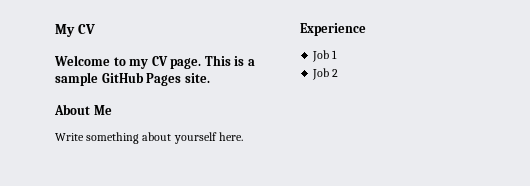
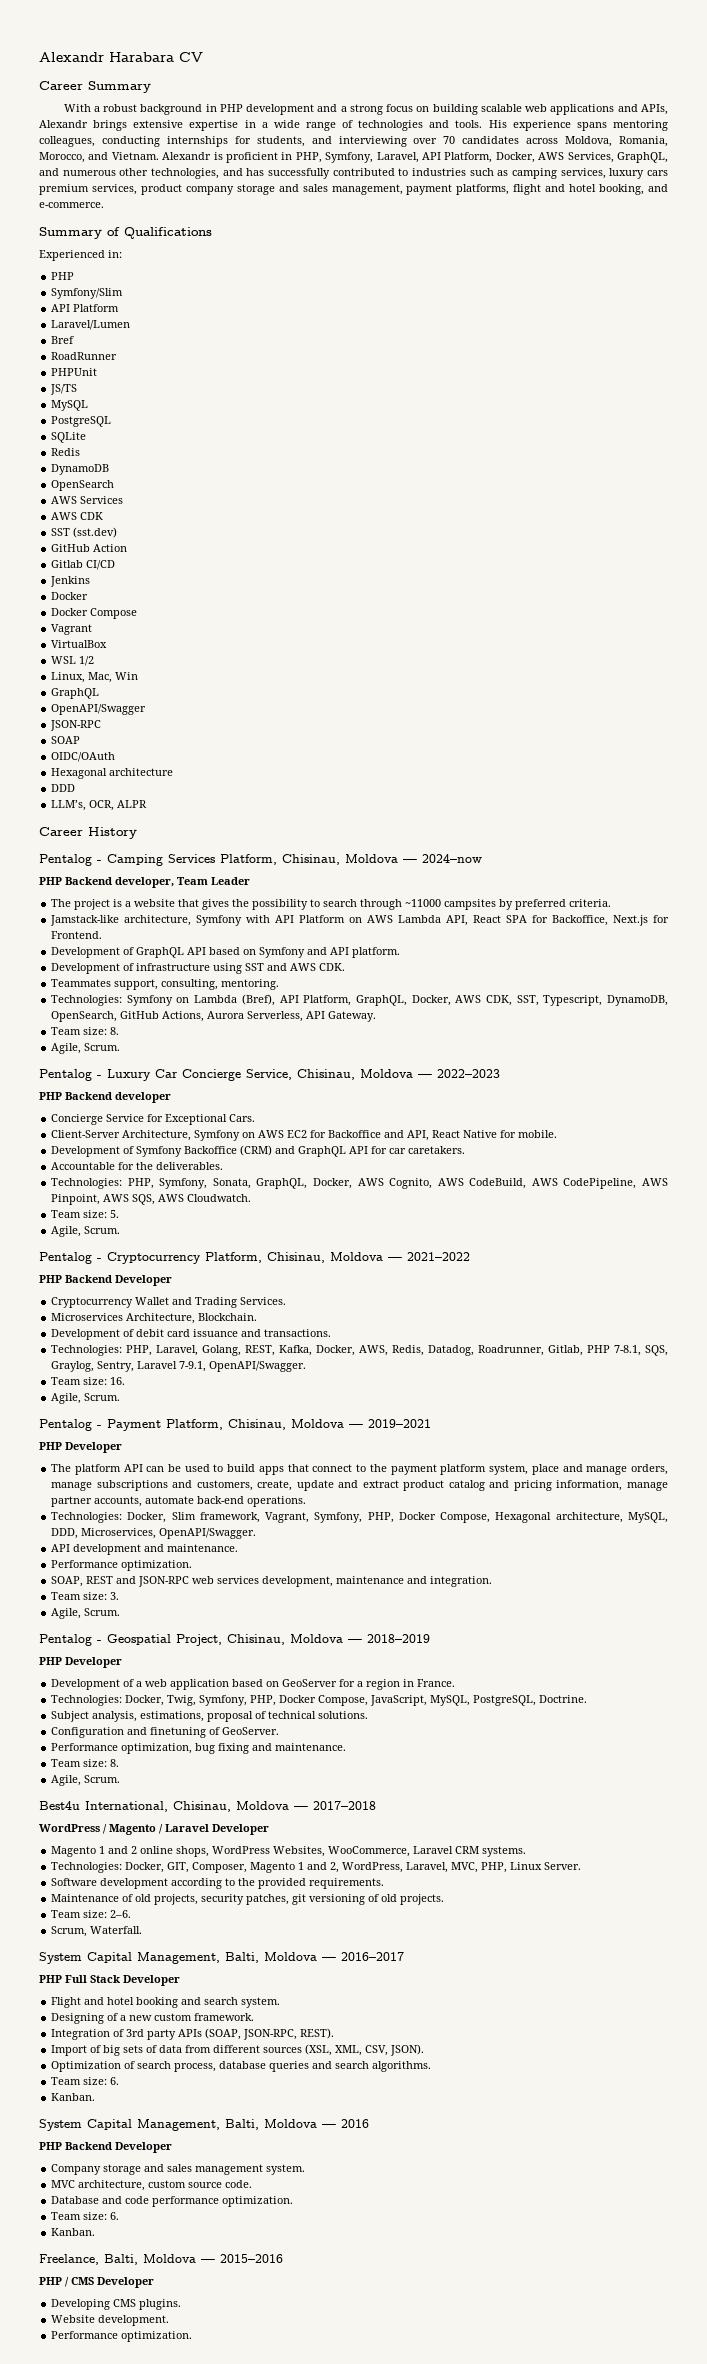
[55,24,75,37] My -> [39,52,174,62] Alexandr Harabara
[54,55,255,69] [55,72,210,86] [54,104,112,115] [55,132,243,144] [300,23,366,36] [312,50,338,62] [312,68,339,80] Welcome to my CV page. This is a sample GitHub Pages site. // About Me // Write something about yourself here. // Experience // Job 1 // Job 2 -> [39,81,151,93] [63,104,668,115] [39,120,668,131] [39,136,668,147] [39,152,668,163] [39,168,668,179] [39,184,669,195] [39,202,104,208] [39,227,212,239] [39,250,122,261] [51,272,75,280] [51,288,124,299] [51,304,120,312] [51,320,131,330] [51,336,75,344] [51,352,118,360] [51,368,98,376] [50,384,78,395] [51,400,89,411] [51,416,112,427] [51,432,87,443] [51,448,81,456] [51,464,110,475] [51,480,115,491] [51,496,124,504] [51,512,104,520] [51,527,118,538] [51,544,128,552] [51,560,116,570] [50,576,91,587] [51,592,89,600] [51,608,138,619] [51,624,93,635] [51,640,108,648] [51,656,95,666] [51,672,139,683] [51,688,100,699] [51,704,147,715] [50,720,102,731] [51,736,81,744] [51,752,116,762] [51,768,174,779] [51,784,76,792] [51,800,148,811] [39,827,137,839] [39,854,482,866] [39,877,250,888] [51,899,612,910] [50,915,669,926] [51,931,103,939] [51,947,401,958] [51,963,346,974] [51,979,280,990] [51,994,668,1006] [51,1011,377,1022] [51,1027,120,1035] [51,1043,121,1054] [39,1069,500,1081] [39,1092,171,1103] [51,1114,256,1125] [51,1130,558,1141] [51,1145,466,1157] [51,1162,224,1170] [51,1178,668,1189] [51,1194,252,1205] [51,1210,120,1218] [51,1226,121,1237] [39,1252,470,1264] [39,1275,172,1286] [51,1297,287,1308] [51,1313,258,1324] [51,1329,332,1340] [51,1345,668,1356] [51,1361,307,1372] [51,1377,126,1385] [51,1393,121,1404] [39,1419,431,1431] [39,1442,122,1453] [51,1464,668,1475] [51,1480,668,1491] [51,1496,307,1507] [51,1512,668,1523] [51,1528,257,1539] [51,1544,239,1555] [51,1560,193,1571] [51,1576,493,1587] [51,1592,120,1600] [51,1608,121,1619] [39,1634,430,1646] [39,1657,122,1668] [51,1679,456,1690] [51,1695,588,1706] [51,1711,369,1722] [51,1727,280,1738] [51,1743,347,1754] [51,1759,120,1767] [51,1775,121,1786] [39,1801,376,1812] [39,1824,269,1835] [51,1846,527,1857] [51,1862,582,1873] [51,1878,385,1889] [51,1894,445,1905] [51,1910,132,1918] [51,1926,143,1937] [39,1952,404,1964] [39,1975,180,1986] [51,1997,281,2008] [51,2013,255,2024] [51,2028,335,2040] [51,2044,425,2056] [51,2061,432,2072] [51,2077,120,2085] [51,2093,96,2101] [39,2119,369,2131] [39,2142,172,2153] [51,2164,306,2175] [51,2180,253,2191] [51,2196,294,2207] [51,2212,120,2220] [51,2228,96,2236] [39,2254,283,2265] [39,2277,154,2288] [51,2299,182,2310] [51,2315,170,2326] [51,2331,193,2342] Career Summary // With a robust background in PHP development and a strong focus on building scalable web applications and APIs, Alexandr brings extensive expertise in a wide range of technologies and tools. His experience spans mentoring colleagues, conducting internships for students, and interviewing over 70 candidates across Moldova, Romania, Morocco, and Vietnam. Alexandr is proficient in PHP, Symfony, Laravel, API Platform, Docker, AWS Services, GraphQL, and numerous other technologies, and has successfully contributed to industries such as camping services, luxury cars premium services, product company storage and sales management, payment platforms, flight and hotel booking, and e-commerce. // Summary of Qualifications // Experienced in: // PHP // Symfony/Slim // API Platform // Laravel/Lumen // Bref // RoadRunner // PHPUnit // JS/TS // MySQL // PostgreSQL // SQLite // Redis // DynamoDB // OpenSearch // AWS Services // AWS CDK // SST (sst.dev) // GitHub Action // Gitlab CI/CD // Jenkins // Docker // Docker Compose // Vagrant // VirtualBox // WSL 1/2 // Linux, Mac, Win // GraphQL // OpenAPI/Swagger // JSON-RPC // SOAP // OIDC/OAuth // Hexagonal architecture // DDD // LLM’s, OCR, ALPR // Career History // Pentalog - Camping Services Platform, Chisinau, Moldova — 2024–now // PHP Backend developer, Team Leader // The project is a website that gives the possibility to search through ~11000 campsites by preferred criteria. // Jamstack-like architecture, Symfony with API Platform on AWS Lambda API, React SPA for Backoffice, Next.js for Frontend. // Development of GraphQL API based on Symfony and API platform. // Development of infrastructure using SST and AWS CDK. // Teammates support, consulting, mentoring. // Technologies: Symfony on Lambda (Bref), API Platform, GraphQL, Docker, AWS CDK, SST, Typescript, DynamoDB, OpenSearch, GitHub Actions, Aurora Serverless, API Gateway. // Team size: 8. // Agile, Scrum. // Pentalog - Luxury Car Concierge Service, Chisinau, Moldova — 2022–2023 // PHP Backend developer // Concierge Service for Exceptional Cars. // Client-Server Architecture, Symfony on AWS EC2 for Backoffice and API, React Native for mobile. // Development of Symfony Backoffice (CRM) and GraphQL API for car caretakers. // Accountable for the deliverables. // Technologies: PHP, Symfony, Sonata, GraphQL, Docker, AWS Cognito, AWS CodeBuild, AWS CodePipeline, AWS Pinpoint, AWS SQS, AWS Cloudwatch. // Team size: 5. // Agile, Scrum. // Pentalog - Cryptocurrency Platform, Chisinau, Moldova — 2021–2022 // PHP Backend Developer // Cryptocurrency Wallet and Trading Services. // Microservices Architecture, Blockchain. // Development of debit card issuance and transactions. // Technologies: PHP, Laravel, Golang, REST, Kafka, Docker, AWS, Redis, Datadog, Roadrunner, Gitlab, PHP 7-8.1, SQS, Graylog, Sentry, Laravel 7-9.1, OpenAPI/Swagger. // Team size: 16. // Agile, Scrum. // Pentalog - Payment Platform, Chisinau, Moldova — 2019–2021 // PHP Developer // The platform API can be used to build apps that connect to the payment platform system, place and manage orders, manage subscriptions and customers, create, update and extract product catalog and pricing information, manage partner accounts, automate back-end operations. // Technologies: Docker, Slim framework, Vagrant, Symfony, PHP, Docker Compose, Hexagonal architecture, MySQL, DDD, Microservices, OpenAPI/Swagger. // API development and maintenance. // Performance optimization. // SOAP, REST and JSON-RPC web services development, maintenance and integration. // Team size: 3. // Agile, Scrum. // Pentalog - Geospatial Project, Chisinau, Moldova — 2018–2019 // PHP Developer // Development of a web application based on GeoServer for a region in France. // Technologies: Docker, Twig, Symfony, PHP, Docker Compose, JavaScript, MySQL, PostgreSQL, Doctrine. // Subject analysis, estimations, proposal of technical solutions. // Configuration and finetuning of GeoServer. // Performance optimization, bug fixing and maintenance. // Team size: 8. // Agile, Scrum. // Best4u International, Chisinau, Moldova — 2017–2018 // WordPress / Magento / Laravel Developer // Magento 1 and 2 online shops, WordPress Websites, WooCommerce, Laravel CRM systems. // Technologies: Docker, GIT, Composer, Magento 1 and 2, WordPress, Laravel, MVC, PHP, Linux Server. // Software development according to the provided requirements. // Maintenance of old projects, security patches, git versioning of old projects. // Team size: 2–6. // Scrum, Waterfall. // System Capital Management, Balti, Moldova — 2016–2017 // PHP Full Stack Developer // Flight and hotel booking and search system. // Designing of a new custom framework. // Integration of 3rd party APIs (SOAP, JSON-RPC, REST). // Import of big sets of data from different sources (XSL, XML, CSV, JSON). // Optimization of search process, database queries and search algorithms. // Team size: 6. // Kanban. // System Capital Management, Balti, Moldova — 2016 // PHP Backend Developer // Company storage and sales management system. // MVC architecture, custom source code. // Database and code performance optimization. // Team size: 6. // Kanban. // Freelance, Balti, Moldova — 2015–2016 // PHP / CMS Developer // Developing CMS plugins. // Website development. // Performance optimization.

